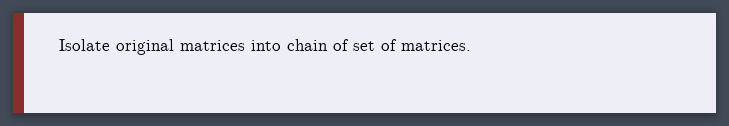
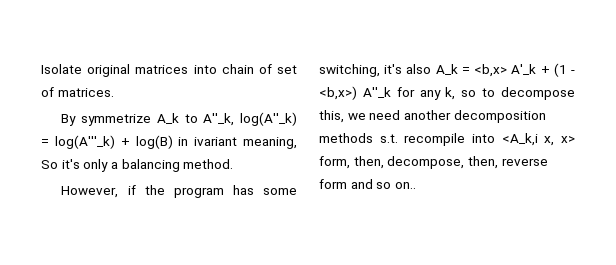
(471, 45) none -> [61,112,297,126] [41,135,297,149] [41,159,234,172] [61,185,298,198] [319,63,575,77] [319,86,575,100] [319,110,546,123] [319,133,575,146] [319,156,548,169] [319,179,416,189] // By symmetrize A_k to A''_k, log(A''_k) = log(A'''_k) + log(B) in ivariant meaning, So it's only a balancing method. // However, if the program has some switching, it's also A_k = <b,x> A'_k + (1 - <b,x>) A''_k for any k, so to decompose this, we need another decomposition methods s.t. recompile into <A_k,i x, x> form, then, decompose, then, reverse form and so on..

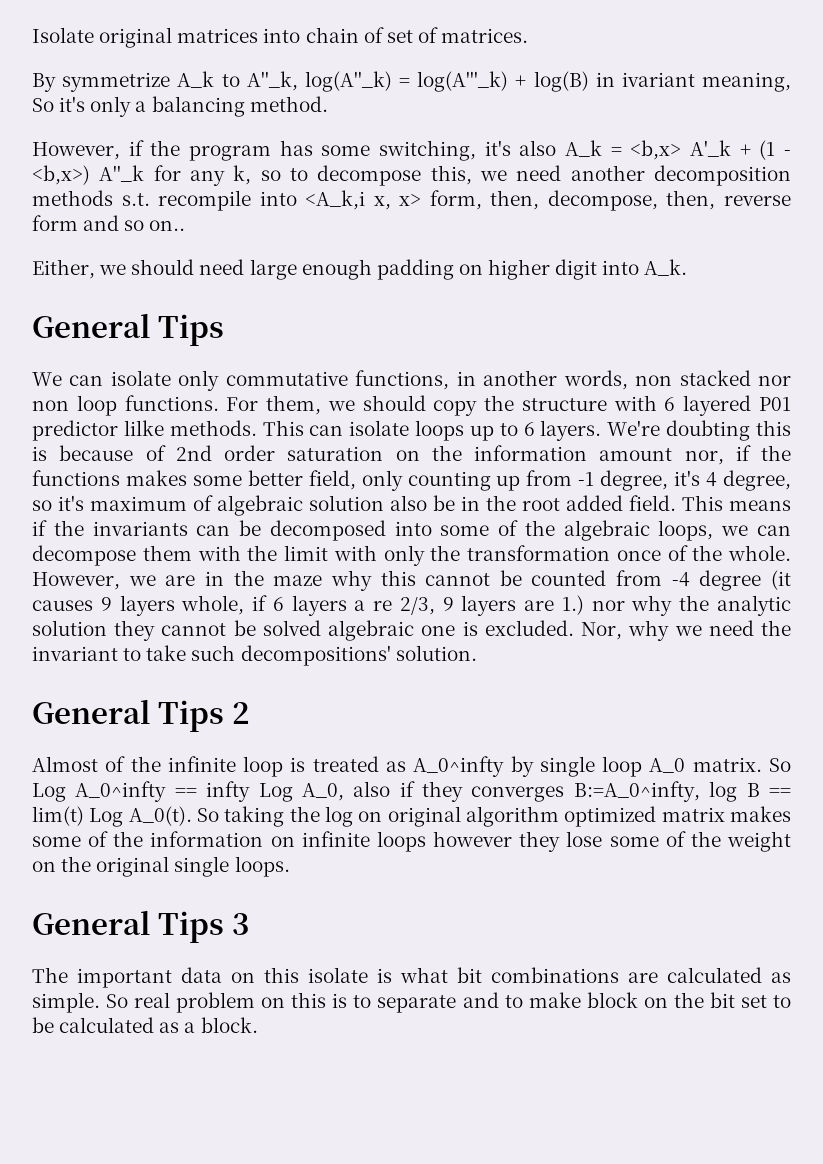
(416, 185) none -> [32,259,688,280] [32,313,224,346] [32,370,792,391] [32,395,791,416] [32,420,791,441] [32,445,791,465] [32,470,791,491] [32,495,791,516] [32,520,791,541] [32,545,791,566] [32,570,791,591] [32,595,791,616] [32,620,792,641] [32,645,477,666] [32,699,250,732] [32,756,792,777] [32,781,791,802] [32,806,792,827] [32,831,792,852] [32,856,290,877] [32,910,250,943] [32,967,791,988] [32,992,791,1013] [32,1017,258,1033] // Either, we should need large enough padding on higher digit into A_k. // General Tips // We can isolate only commutative functions, in another words, non stacked nor non loop functions. For them, we should copy the structure with 6 layered P01 predictor lilke methods. This can isolate loops up to 6 layers. We're doubting this is because of 2nd order saturation on the information amount nor, if the functions makes some better field, only counting up from -1 degree, it's 4 degree, so it's maximum of algebraic solution also be in the root added field. This means if the invariants can be decomposed into some of the algebraic loops, we can decompose them with the limit with only the transformation once of the whole. However, we are in the maze why this cannot be counted from -4 degree (it causes 9 layers whole, if 6 layers a re 2/3, 9 layers are 1.) nor why the analytic solution they cannot be solved algebraic one is excluded. Nor, why we need the invariant to take such decompositions' solution. // General Tips 2 // Almost of the infinite loop is treated as A_0^infty by single loop A_0 matrix. So Log A_0^infty == infty Log A_0, also if they converges B:=A_0^infty, log B == lim(t) Log A_0(t). So taking the log on original algorithm optimized matrix makes some of the information on infinite loops however they lose some of the weight on the original single loops. // General Tips 3 // The important data on this isolate is what bit combinations are calculated as simple. So real problem on this is to separate and to make block on the bit set to be calculated as a block.

